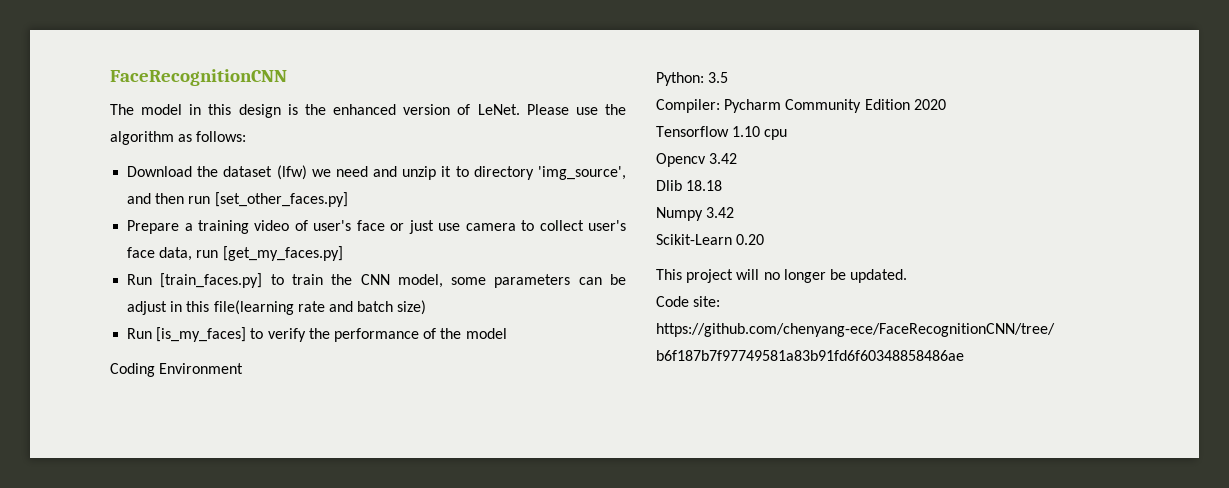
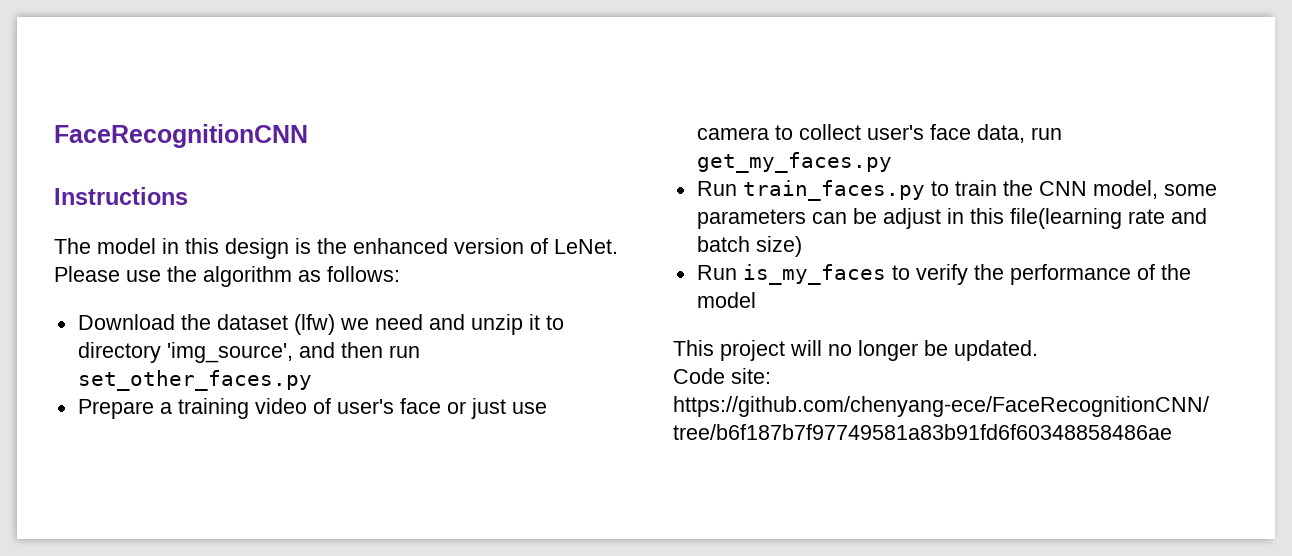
(287, 77) none -> [54,187,188,205] // Instructions
[214,192,348,207] [set_other_faces.py] -> [77,370,312,391] set_other_faces.py
[222,246,343,261] [127,273,263,288] [get_my_faces.py] // Run [train_faces.py] -> [696,152,892,173] [696,180,925,201] get_my_faces.py // Run train_faces.py
[156,327,247,342] [is_my_faces] -> [742,264,886,285] is_my_faces
[110,363,244,377] [656,72,729,86] [656,99,946,113] [656,126,788,140] [656,153,738,167] [656,180,723,191] [656,207,735,221] [656,234,765,245] // Coding Environment // Python: 3.5 // Compiler: Pycharm Community Edition 2020 // Tensorflow 1.10 cpu // Opencv 3.42 // Dlib 18.18 // Numpy 3.42 // Scikit-Learn 0.20 -> (756, 300) none

